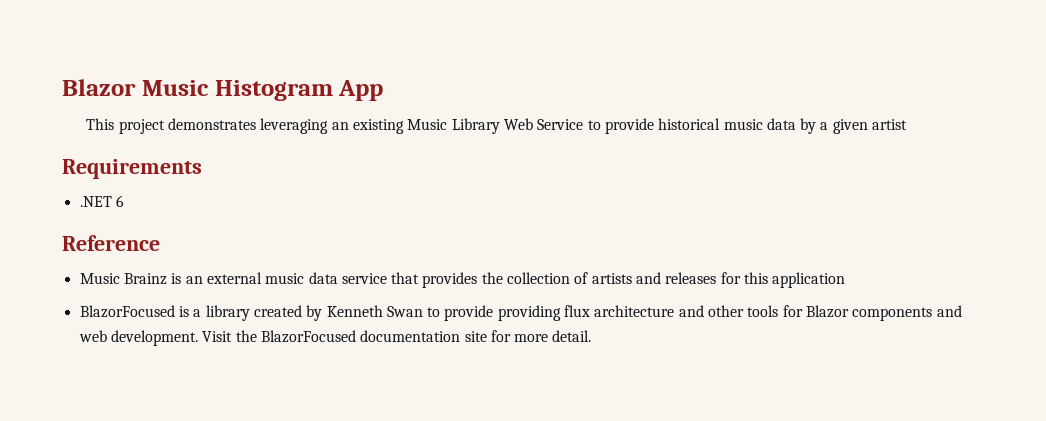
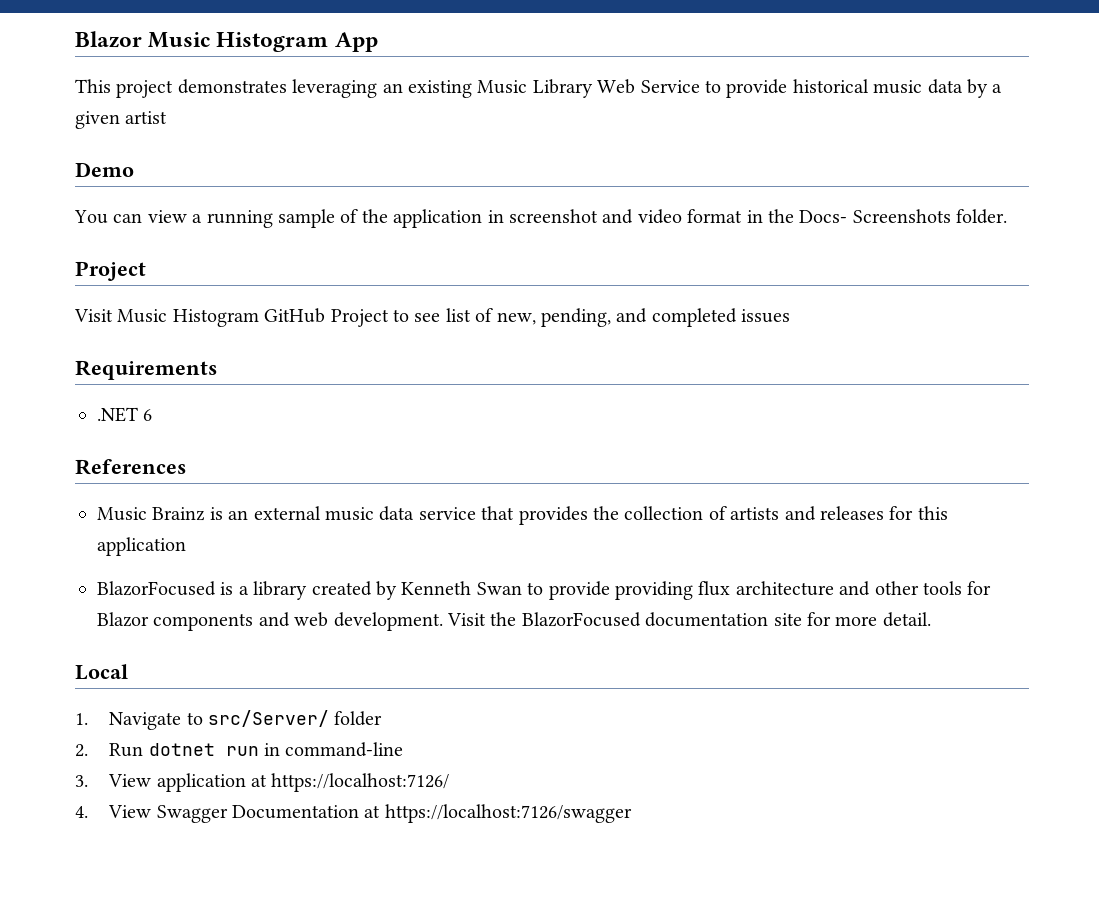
(908, 124) none -> [75,162,134,177] [74,209,1008,228] [75,261,146,281] [74,308,791,327] // Demo // You can view a running sample of the application in screenshot and video format in the Docs- Screenshots folder. // Project // Visit Music Histogram GitHub Project to see list of new, pending, and completed issues
[62,235,160,251] Reference -> [75,459,186,475] References
(592, 336) none -> [75,664,128,680] [75,710,383,730] [75,742,404,757] [75,773,450,792] [75,804,632,823] // Local // 1. Navigate to src/Server/ folder // 2. Run dotnet run in command-line // 3. View application at https://localhost:7126/ // 4. View Swagger Documentation at https://localhost:7126/swagger

